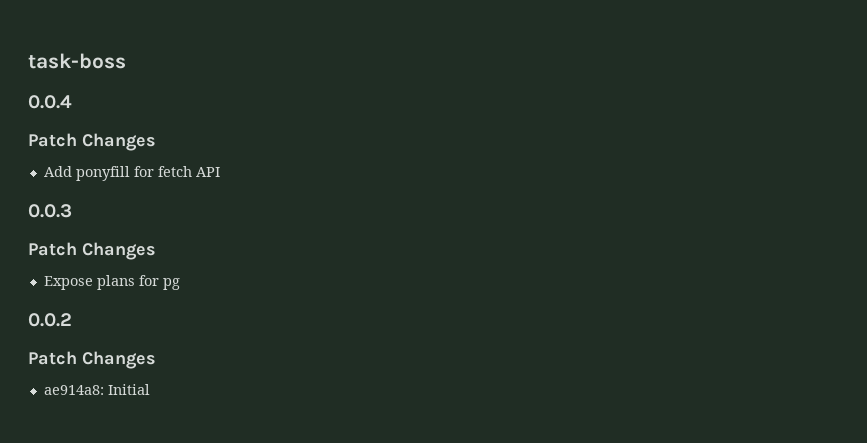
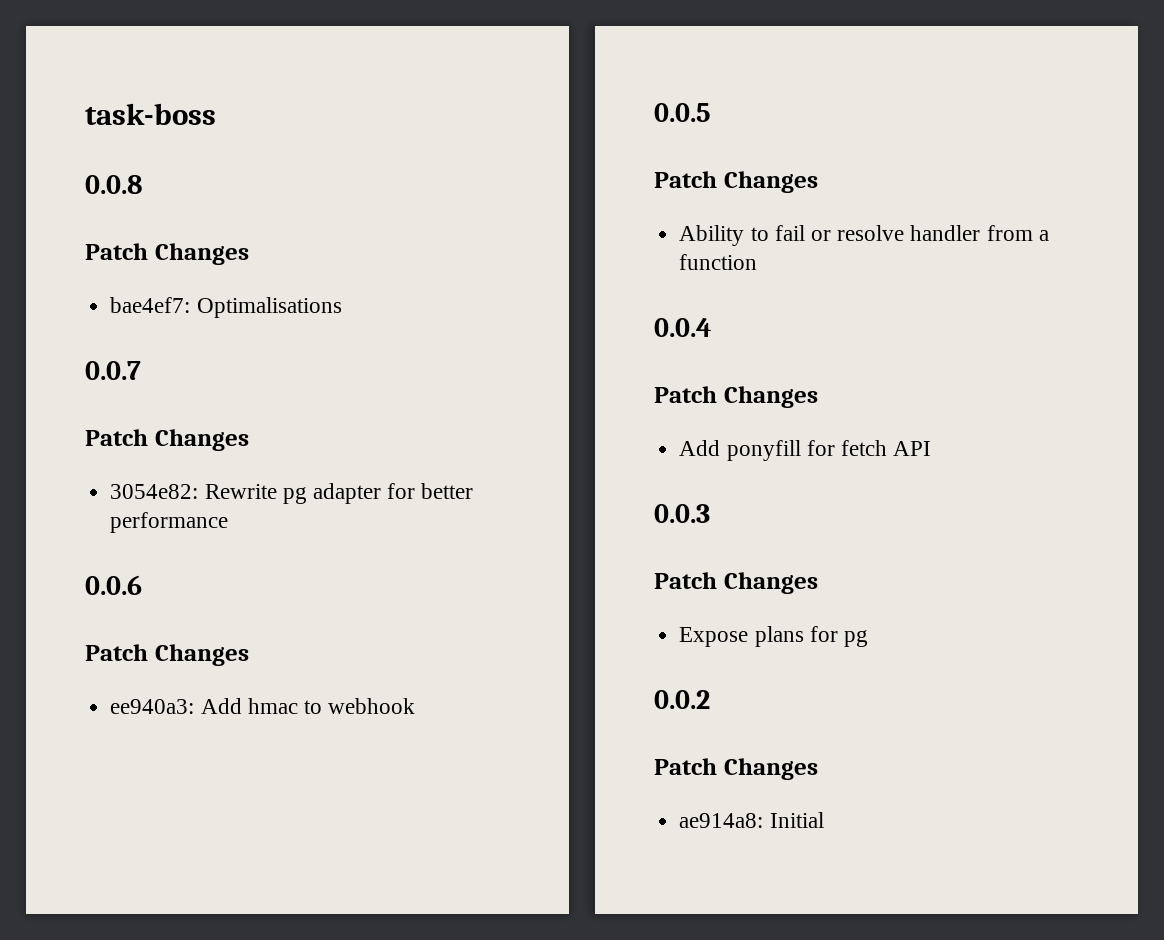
(126, 61) none -> [85,175,143,194] [85,243,249,265] [110,297,342,318] [85,361,141,380] [85,429,249,451] [110,483,474,504] [110,512,229,533] [85,575,142,595] [85,644,249,666] [110,698,416,714] [654,103,711,122] [654,171,818,193] [679,225,1049,246] [679,254,758,270] // 0.0.8 // Patch Changes // bae4ef7: Optimalisations // 0.0.7 // Patch Changes // 3054e82: Rewrite pg adapter for better performance // 0.0.6 // Patch Changes // ee940a3: Add hmac to webhook // 0.0.5 // Patch Changes // Ability to fail or resolve handler from a function

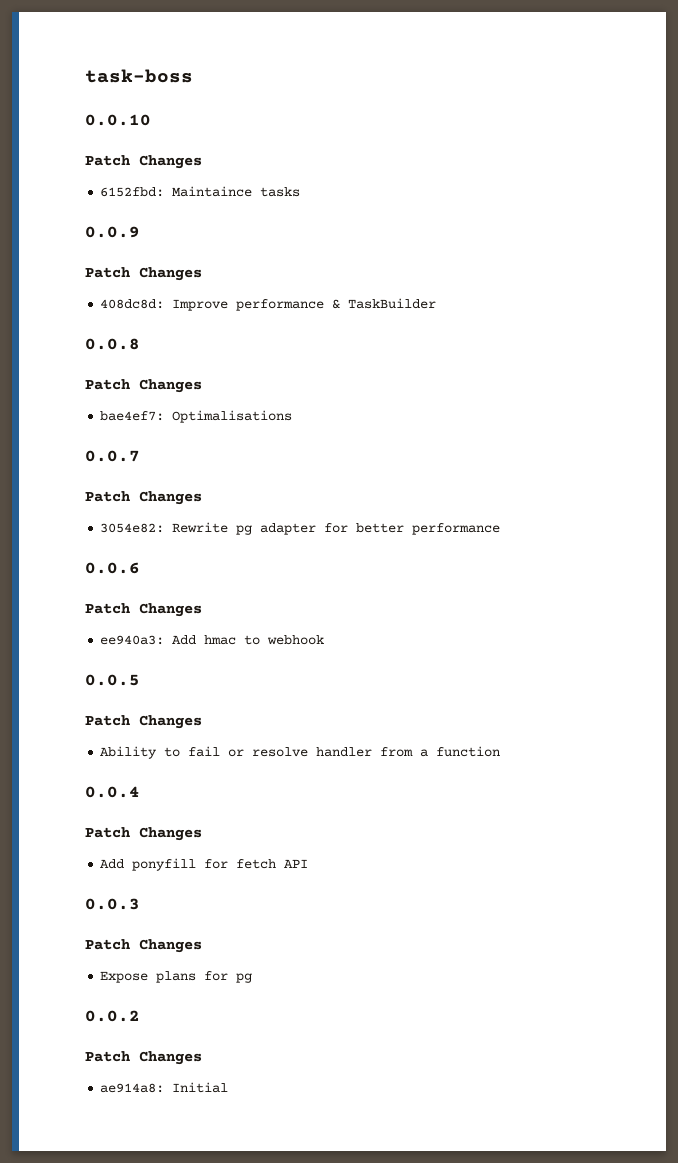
(216, 114) none -> [85,114,151,126] [85,155,202,169] [100,186,301,197] [85,226,140,238] [85,267,202,281] [100,298,437,311] // 0.0.10 // Patch Changes // 6152fbd: Maintaince tasks // 0.0.9 // Patch Changes // 408dc8d: Improve performance & TaskBuilder

